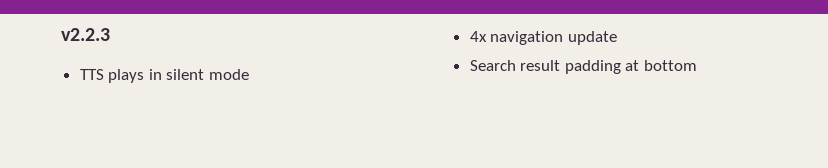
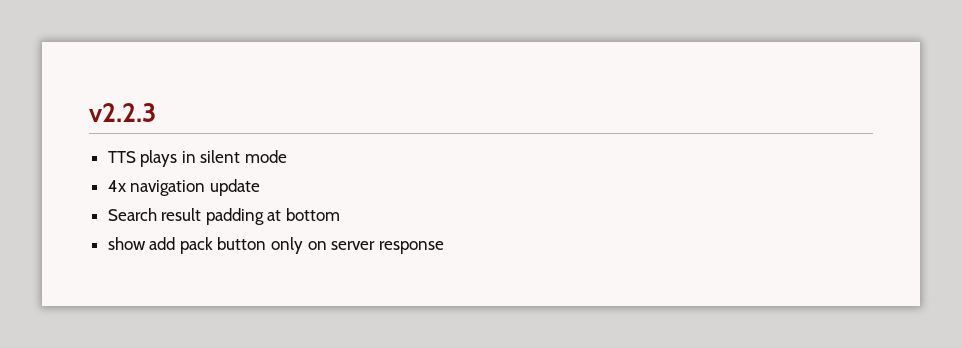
(698, 65) none -> [107,237,444,254] // show add pack button only on server response

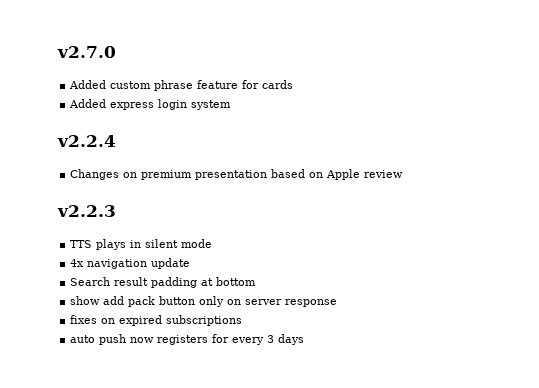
(89, 112) none -> [57,46,116,58] [69,80,294,91] [69,99,232,110] [57,135,116,147] [70,169,404,180] v2.7.0 // Added custom phrase feature for cards // Added express login system // v2.2.4 // Changes on premium presentation based on Apple review //
(444, 247) none -> [70,315,243,326] [70,334,305,345] // fixes on expired subscriptions // auto push now registers for every 3 days

